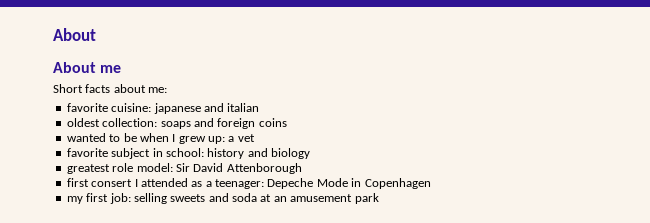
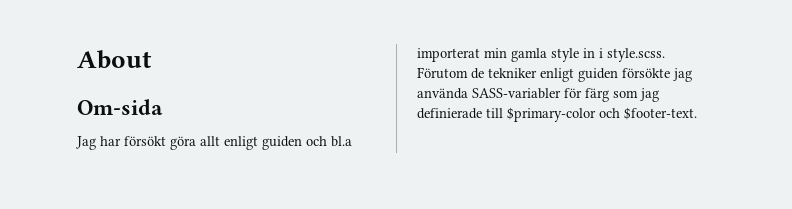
[53,62,122,73] [53,84,168,93] [66,103,260,114] [66,118,287,129] [66,133,255,144] [66,148,310,159] [66,163,302,174] [66,178,431,189] [66,193,379,204] About me // Short facts about me: // favorite cuisine: japanese and italian // oldest collection: soaps and foreign coins // wanted to be when I grew up: a vet // favorite subject in school: history and biology // greatest role model: Sir David Attenborough // first consert I attended as a teenager: Depeche Mode in Copenhagen // my first job: selling sweets and soda at an amusement park -> [77,99,163,115] [76,136,352,150] [417,48,665,62] [417,67,692,82] [417,88,659,102] [417,107,697,122] Om-sida // Jag har försökt göra allt enligt guiden och bl.a importerat min gamla style in i style.scss. Förutom de tekniker enligt guiden försökte jag använda SASS-variabler för färg som jag definierade till $primary-color och $footer-text.

